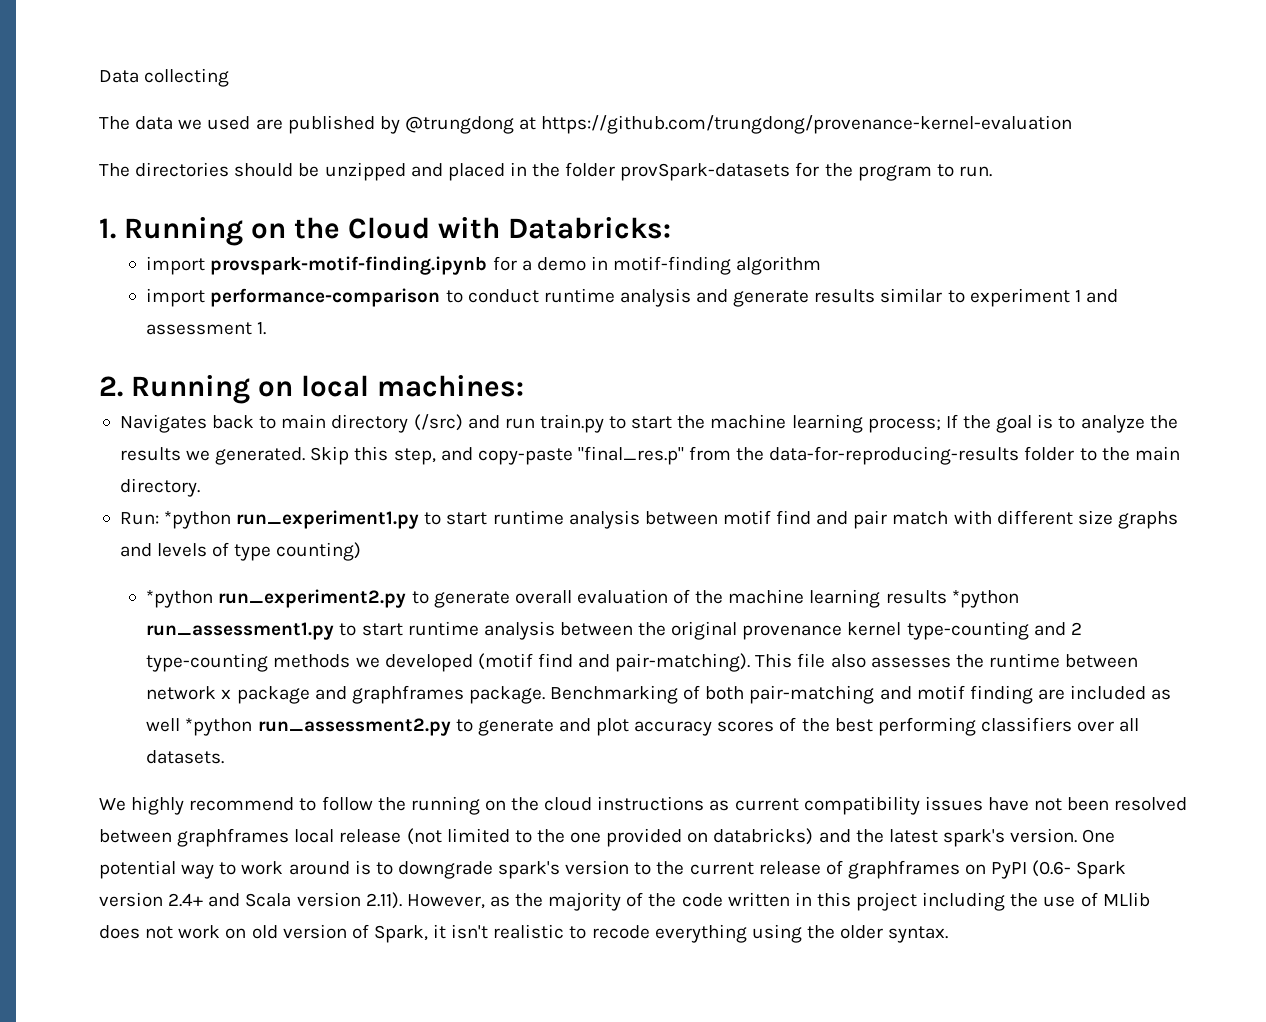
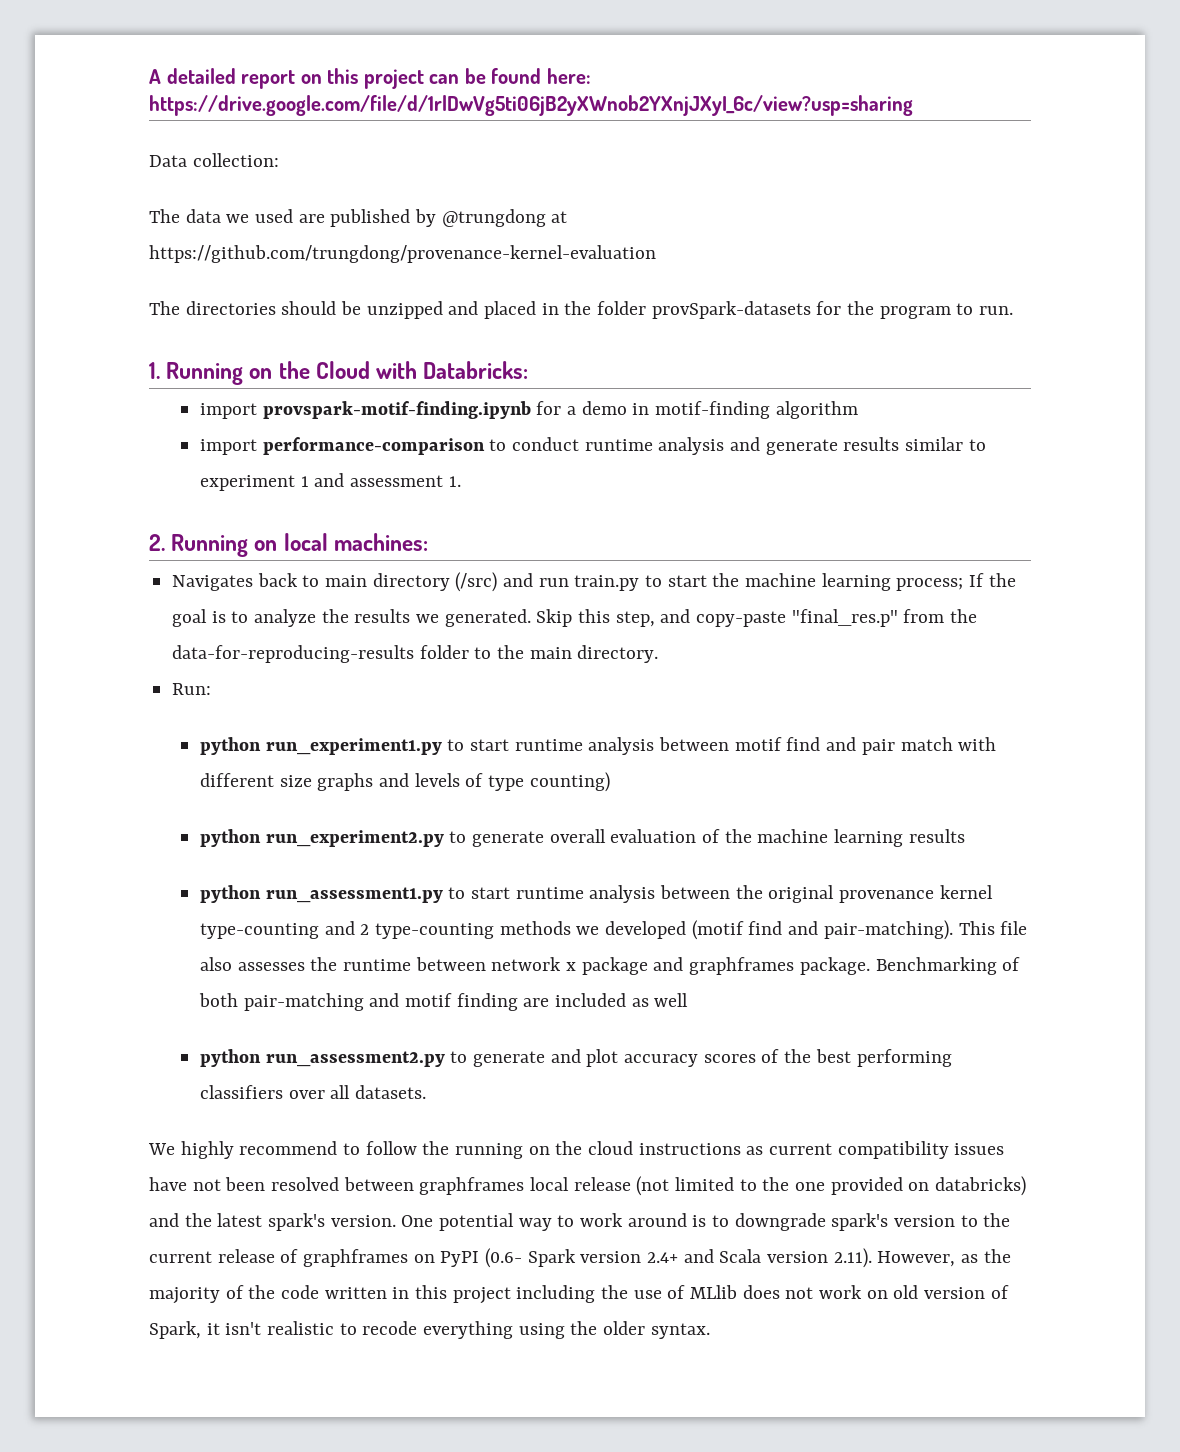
[99,68,230,87] Data collecting -> [149,68,591,89] [149,95,913,116] [149,153,279,167] A detailed report on this project can be found here: https://drive.google.com/file/d/1rlDwVg5ti06jB2yXWnob2YXnjJXyI_6c/view?usp=sharing // Data collection:
[164,511,232,529] *python -> [200,737,262,755] // python
[146,590,214,608] *python -> [200,829,262,847] python
[951,590,1019,608] *python -> [200,885,262,903] // python
[185,718,253,736] *python -> [200,1049,262,1067] // python

